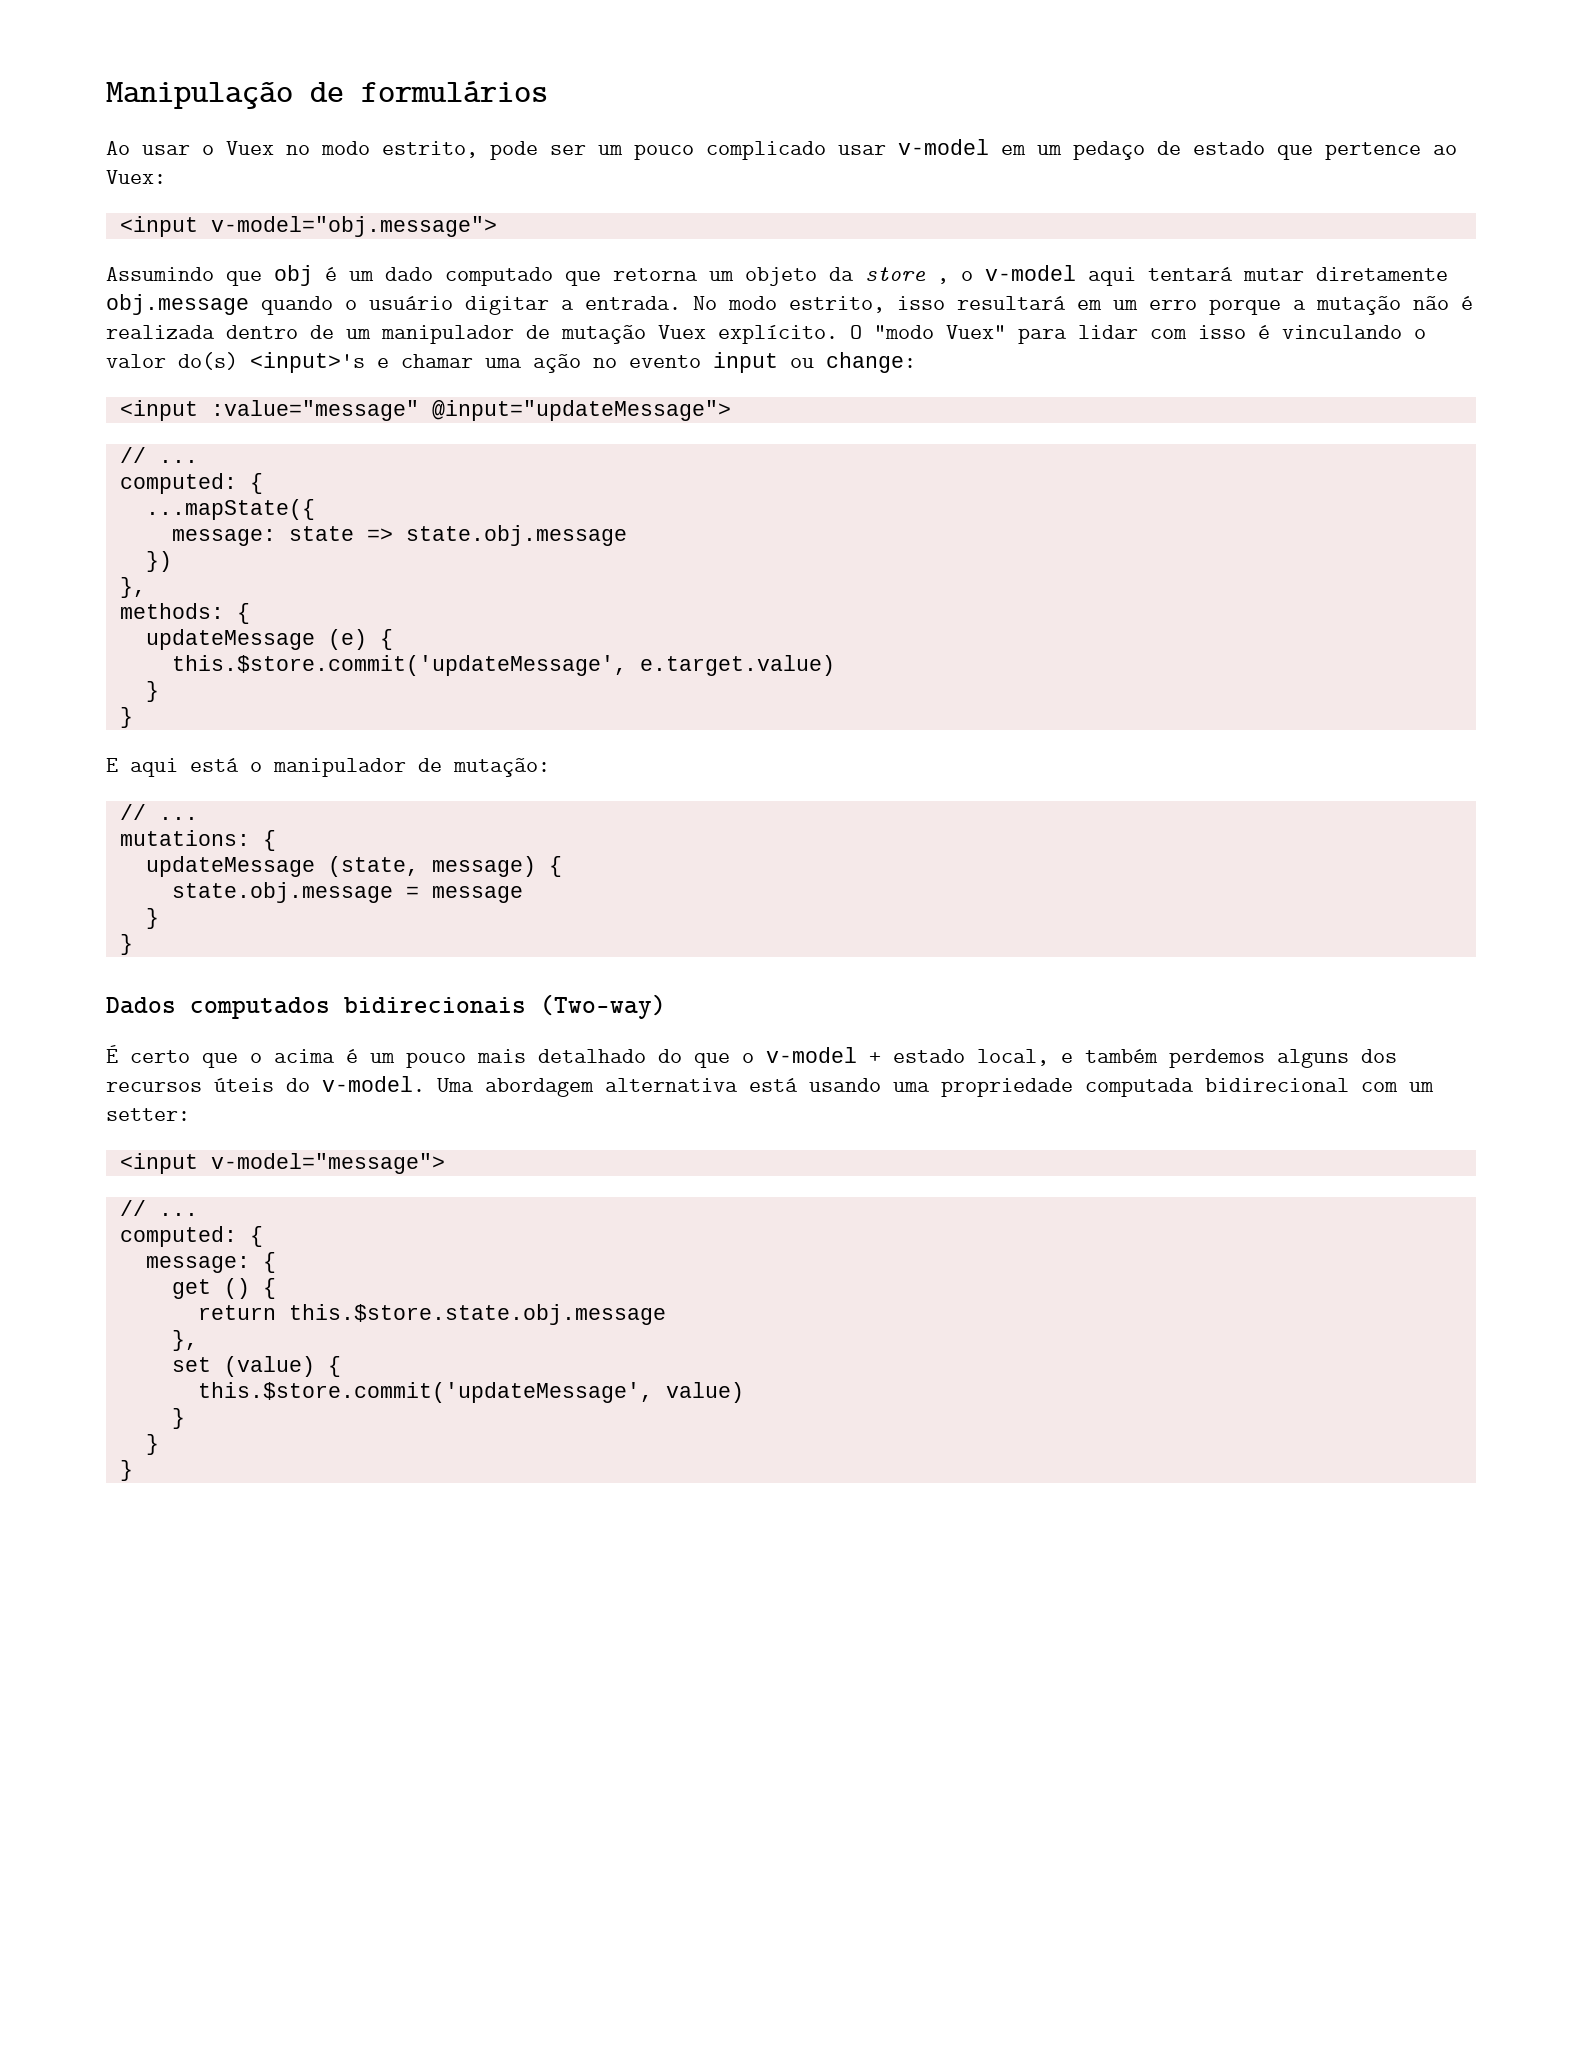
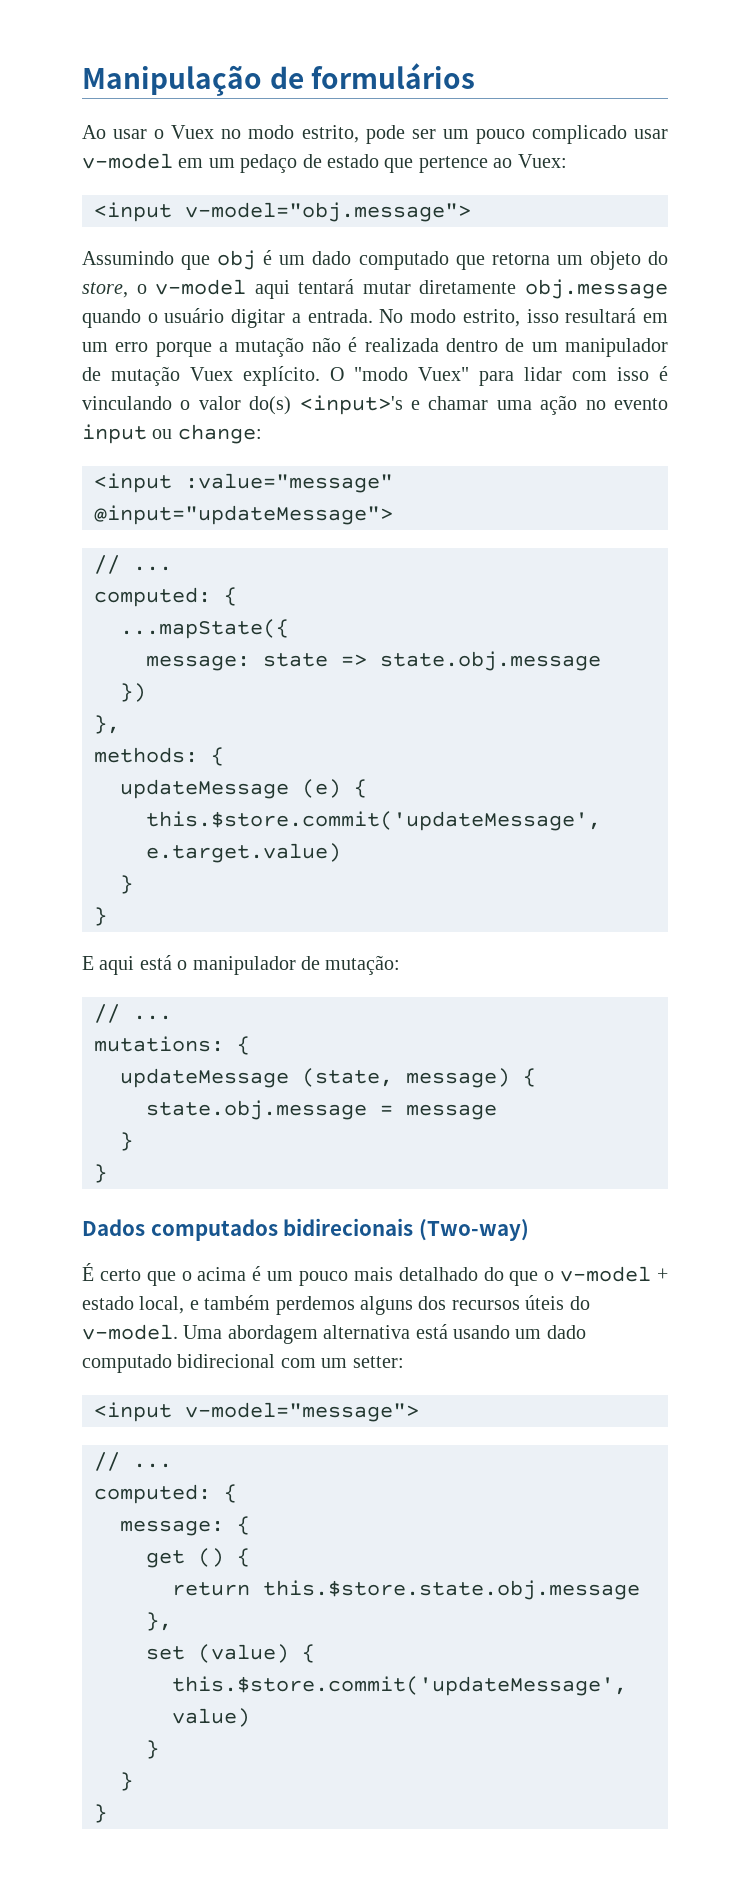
[829,267,949,284] da store , -> [648,251,669,265] [82,282,128,298] do store,
[893,1078,1194,1097] uma propriedade computada -> [515,1325,586,1339] [82,1354,172,1373] um dado computado

